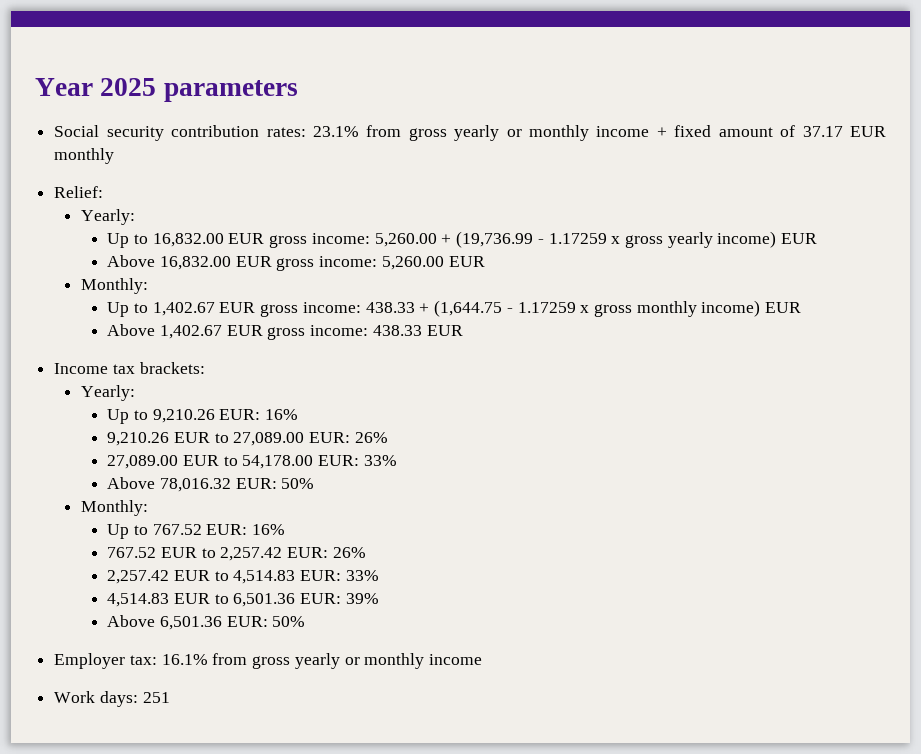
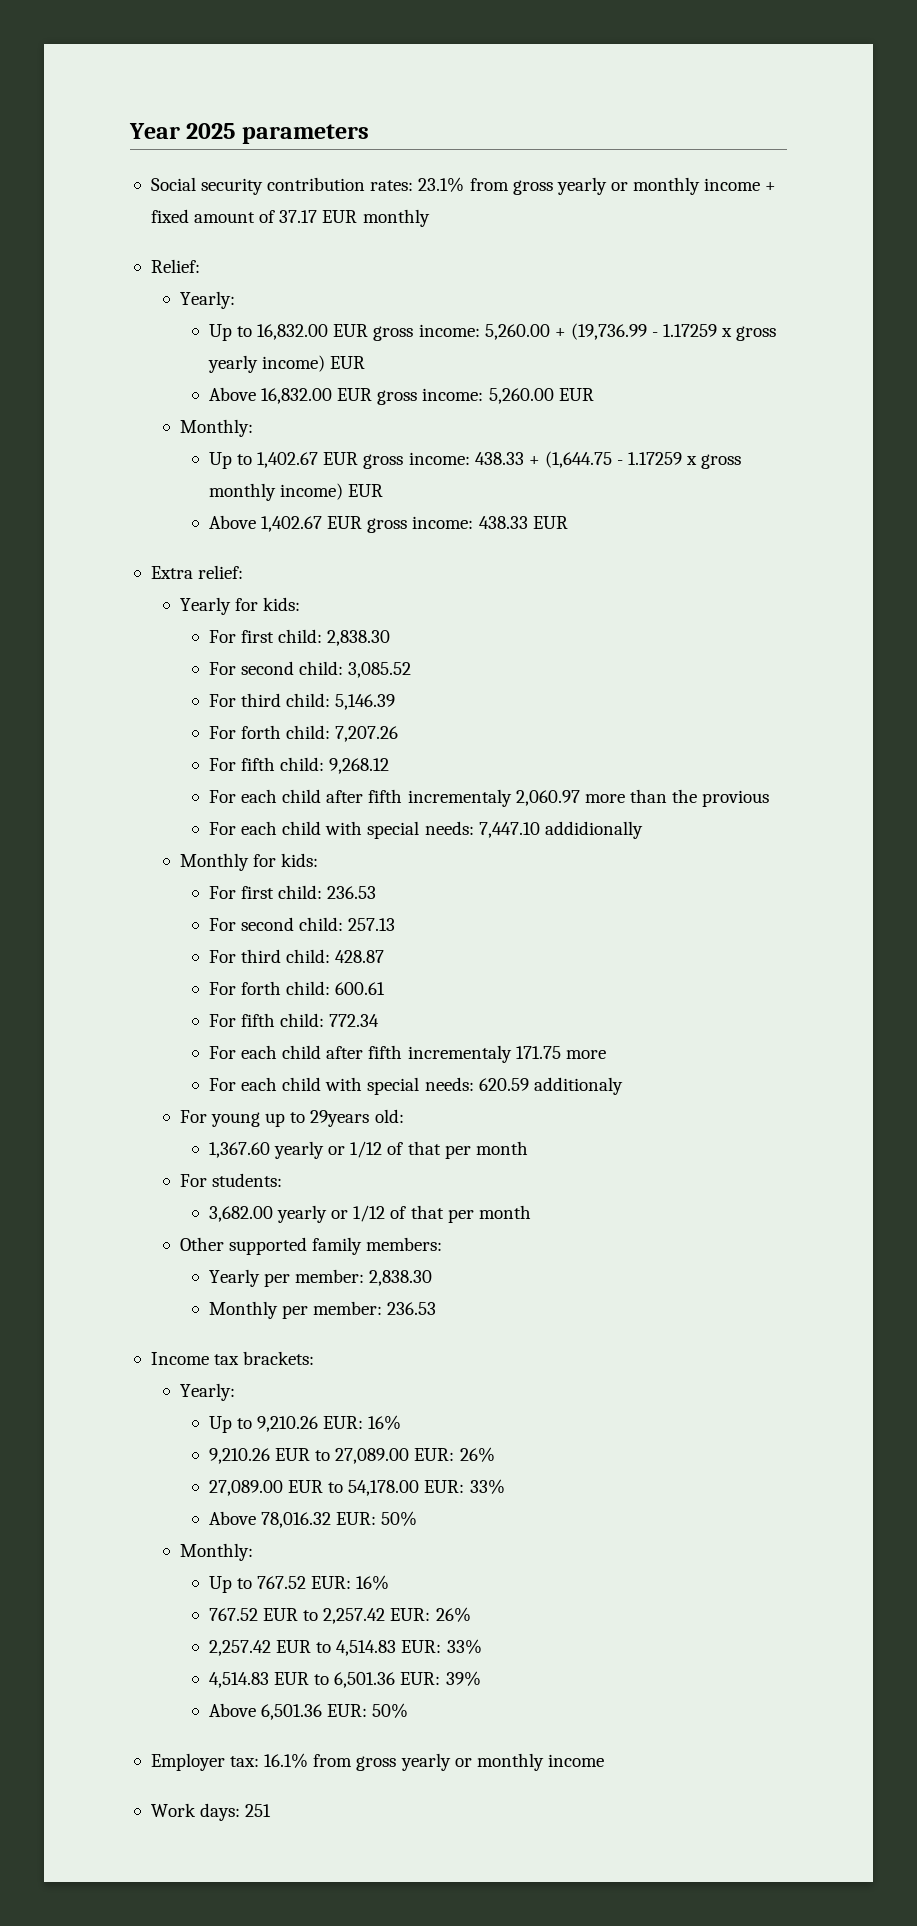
(463, 330) none -> [150,565,244,579] [179,597,301,615] [208,629,391,646] [208,661,412,678] [208,693,396,710] [208,725,399,742] [208,757,390,774] [208,789,770,807] [208,821,643,839] [179,853,319,871] [208,885,377,899] [208,917,396,931] [208,949,385,963] [208,981,386,995] [208,1013,380,1027] [208,1045,606,1063] [208,1077,623,1095] [179,1109,404,1127] [208,1141,528,1159] [179,1173,283,1187] [208,1205,531,1223] [179,1237,443,1255] [208,1269,433,1287] [208,1301,437,1319] // Extra relief: // Yearly for kids: // For first child: 2,838.30 // For second child: 3,085.52 // For third child: 5,146.39 // For forth child: 7,207.26 // For fifth child: 9,268.12 // For each child after fifth incrementaly 2,060.97 more than the provious // For each child with special needs: 7,447.10 addidionally // Monthly for kids: // For first child: 236.53 // For second child: 257.13 // For third child: 428.87 // For forth child: 600.61 // For fifth child: 772.34 // For each child after fifth incrementaly 171.75 more // For each child with special needs: 620.59 additionaly // For young up to 29years old: // 1,367.60 yearly or 1/12 of that per month // For students: // 3,682.00 yearly or 1/12 of that per month // Other supported family members: // Yearly per member: 2,838.30 // Monthly per member: 236.53

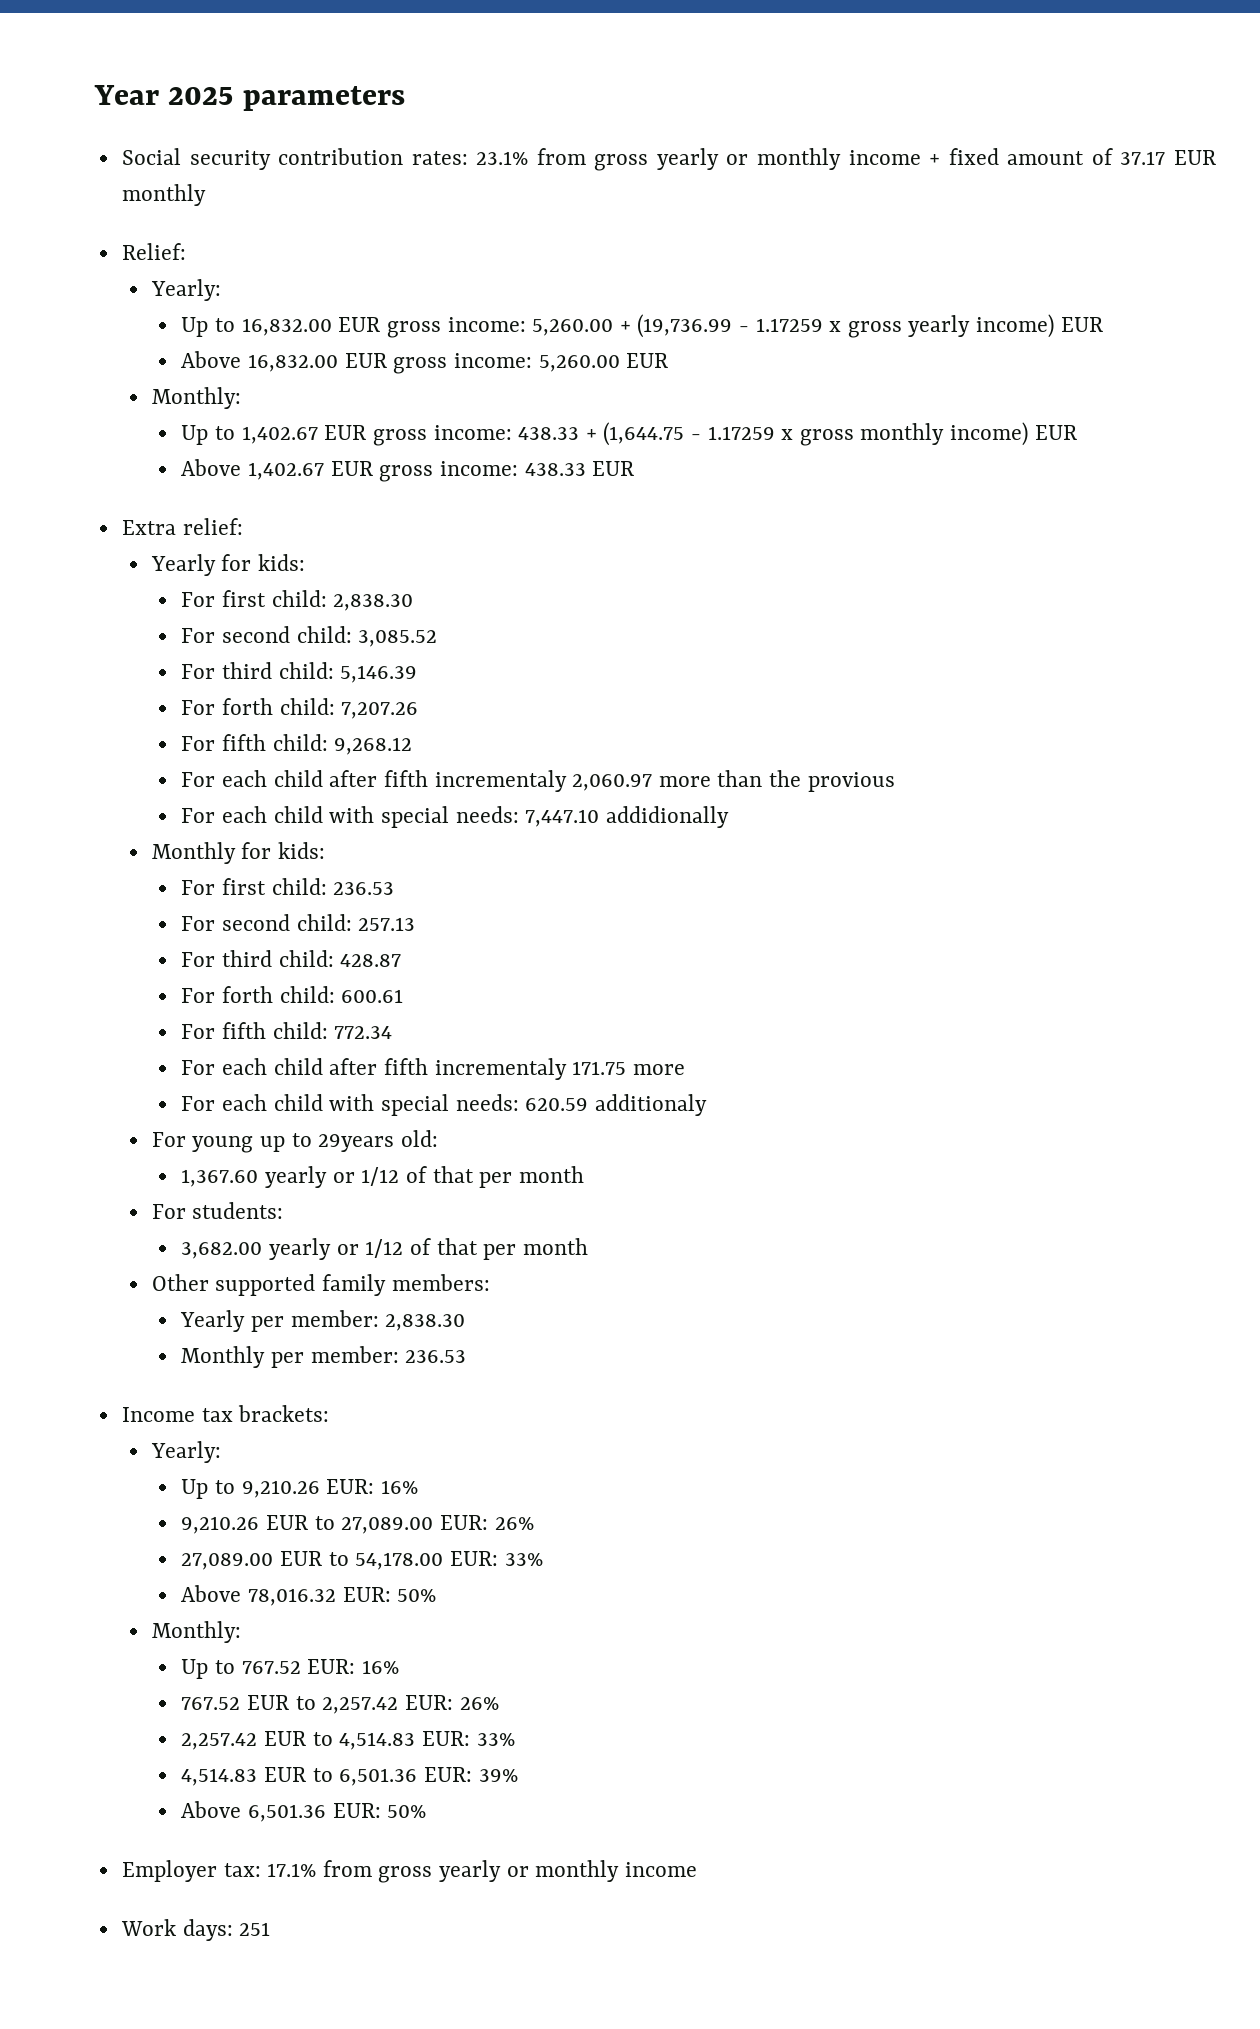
[264,1753,309,1768] 16.1% -> [267,1863,317,1877] 17.1%

